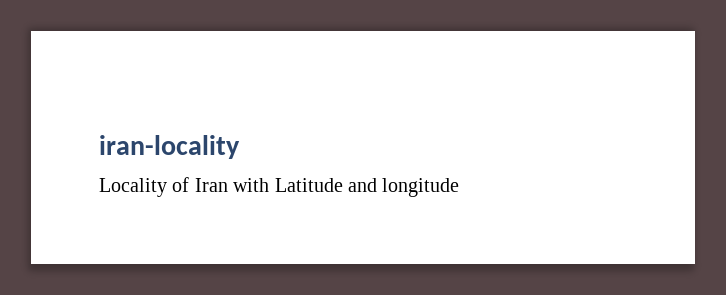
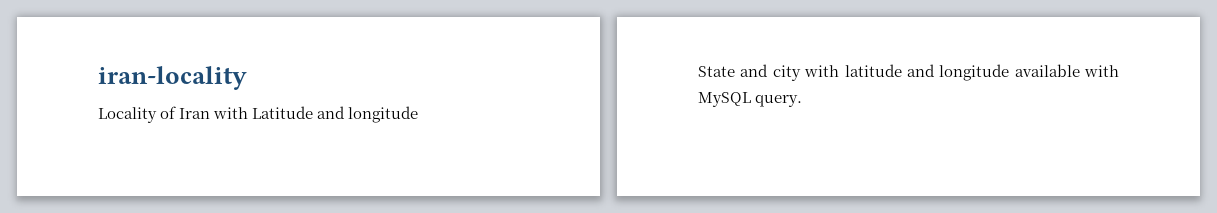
(460, 187) none -> [698,64,1119,81] [698,92,803,107] // State and city with latitude and longitude available with MySQL query.

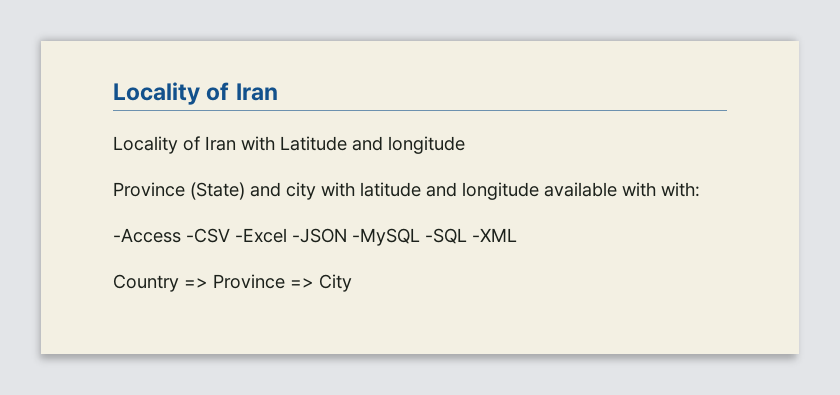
[98,66,247,90] iran-locality -> [113,82,278,105] Locality of Iran
[698,66,735,77] State -> [113,182,245,200] Province (State)
[698,92,803,107] MySQL query. -> [661,182,700,197] [113,228,517,246] [113,274,352,292] with: // -Access -CSV -Excel -JSON -MySQL -SQL -XML // Country => Province => City

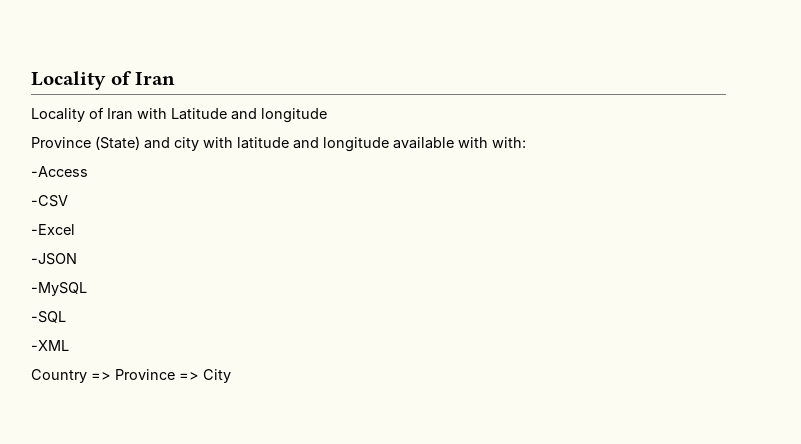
(181, 235) none -> (88, 171) //
(230, 235) none -> (68, 201) //
(287, 235) none -> (75, 229) //
(347, 235) none -> (77, 259) //
(420, 237) none -> (87, 289) //
(467, 236) none -> (66, 317) //

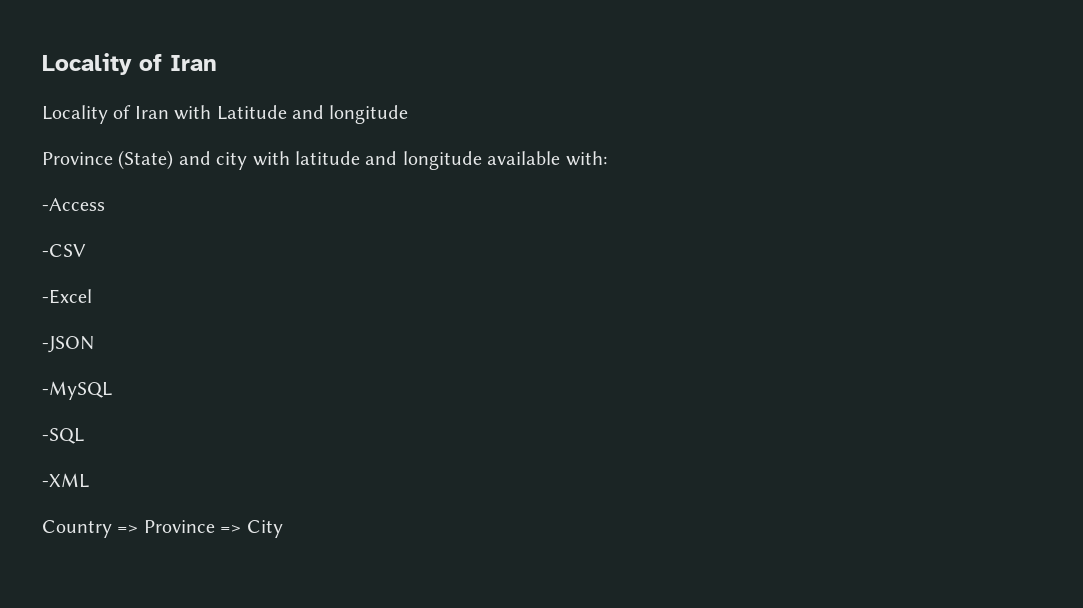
[458,137,488,148] with -> (561, 158) none

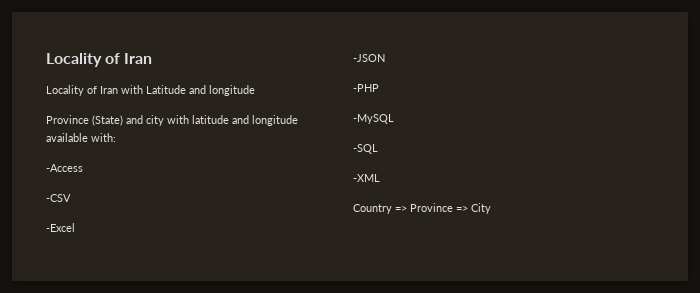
(94, 344) none -> [353,84,379,92] // -PHP

